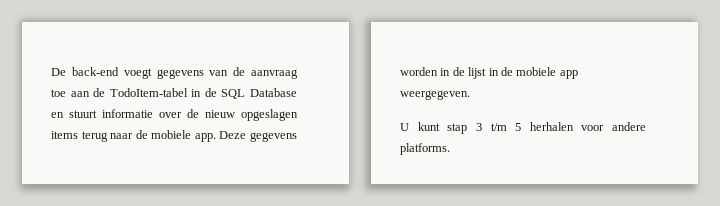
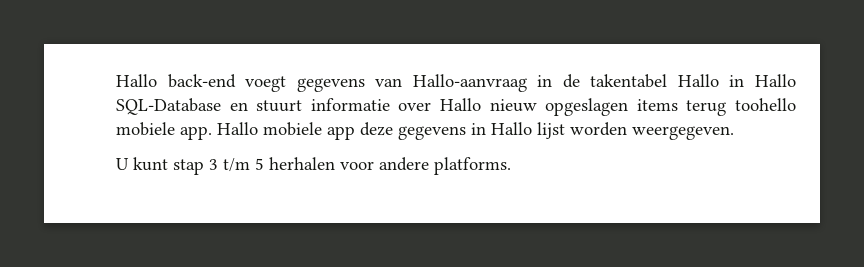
[51,68,66,76] De -> [116,74,157,87] Hallo
[233,67,298,79] [51,88,298,99] de aanvraag toe aan de TodoItem-tabel in de SQL Database -> [412,74,796,92] [116,98,221,115] Hallo-aanvraag in de takentabel Hallo in Hallo SQL-Database
[187,109,199,118] de -> [440,98,481,111] Hallo
[110,130,297,142] [400,67,578,79] naar de mobiele app. Deze gegevens worden in de lijst in de mobiele app -> [735,98,797,111] [116,122,627,140] toohello mobiele app. Hallo mobiele app deze gegevens in Hallo lijst worden

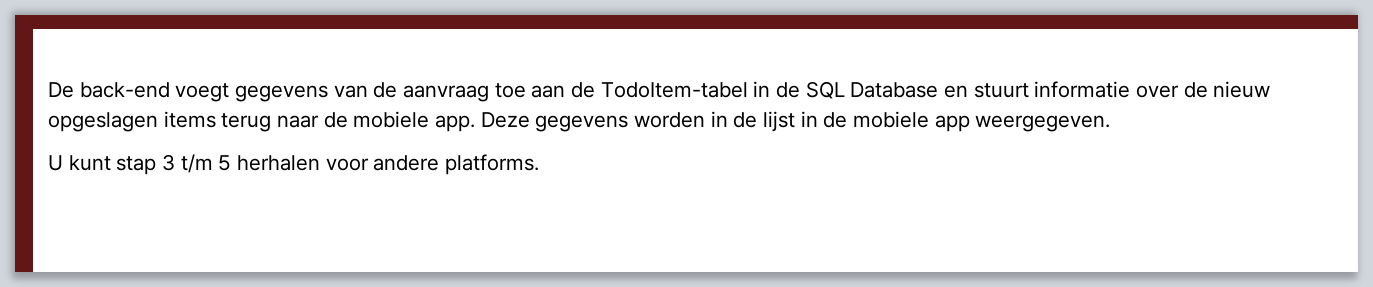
[116,74,157,87] Hallo -> [48,82,74,98] De
[412,74,796,92] [116,98,221,115] Hallo-aanvraag in de takentabel Hallo in Hallo SQL-Database -> [373,81,939,102] de aanvraag toe aan de TodoItem-tabel in de SQL Database
[440,98,481,111] Hallo -> [1183,82,1208,98] de
[735,98,797,111] [116,122,627,140] toohello mobiele app. Hallo mobiele app deze gegevens in Hallo lijst worden -> [277,111,970,132] naar de mobiele app. Deze gegevens worden in de lijst in de mobiele app

